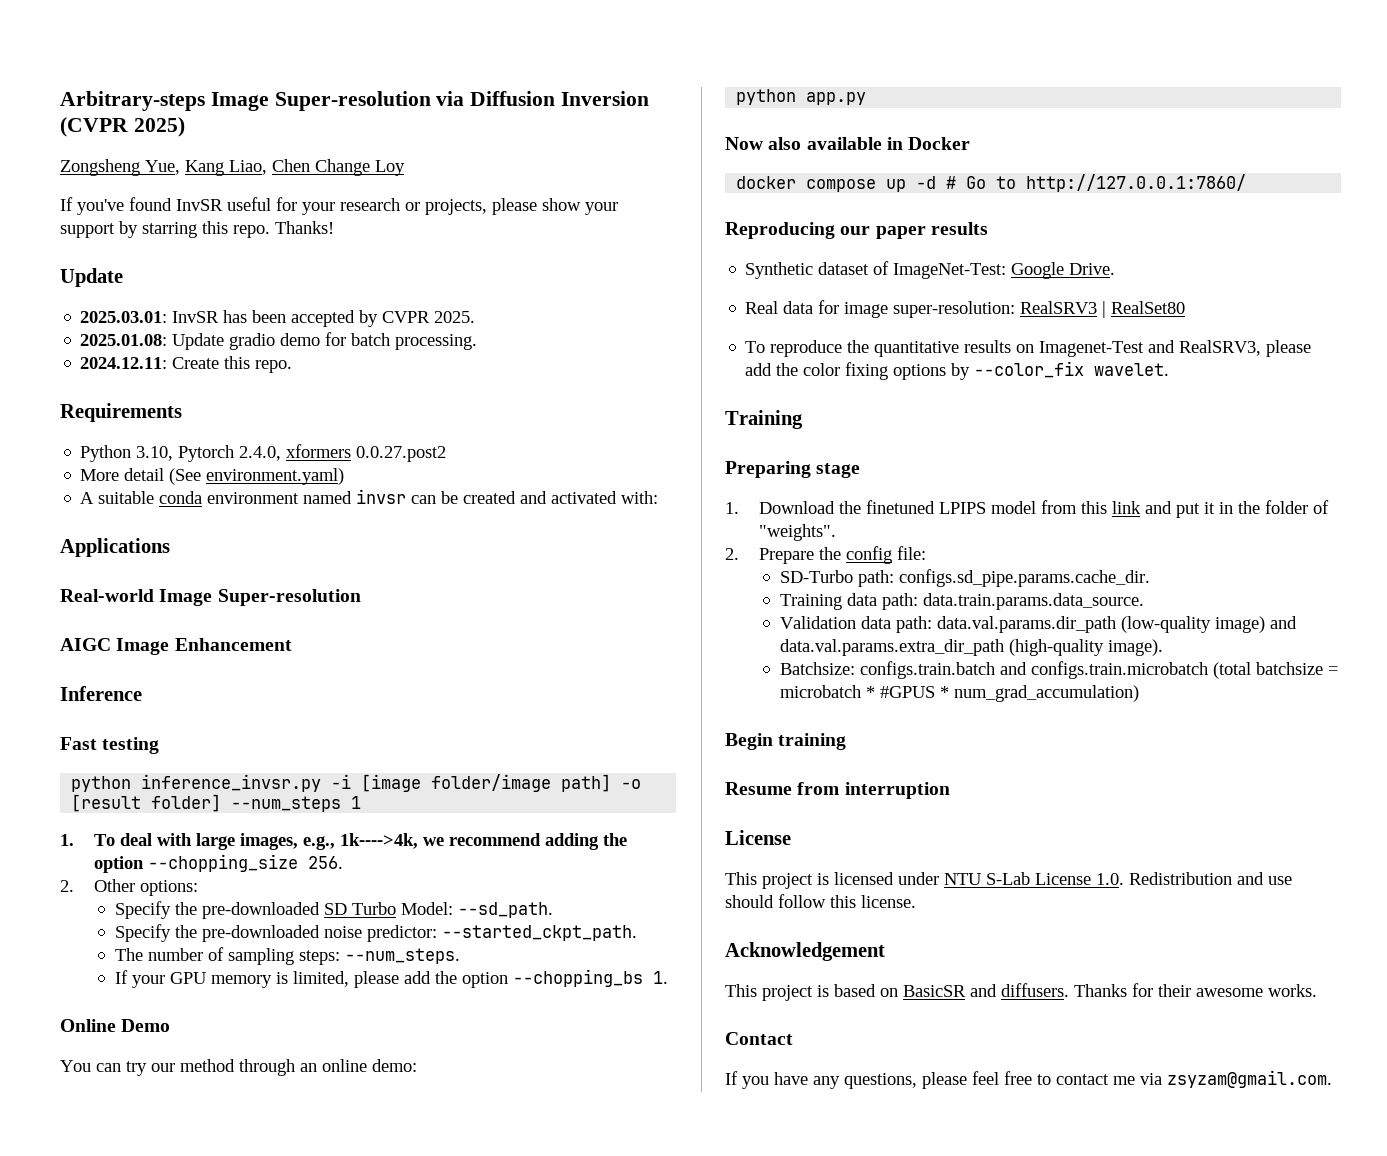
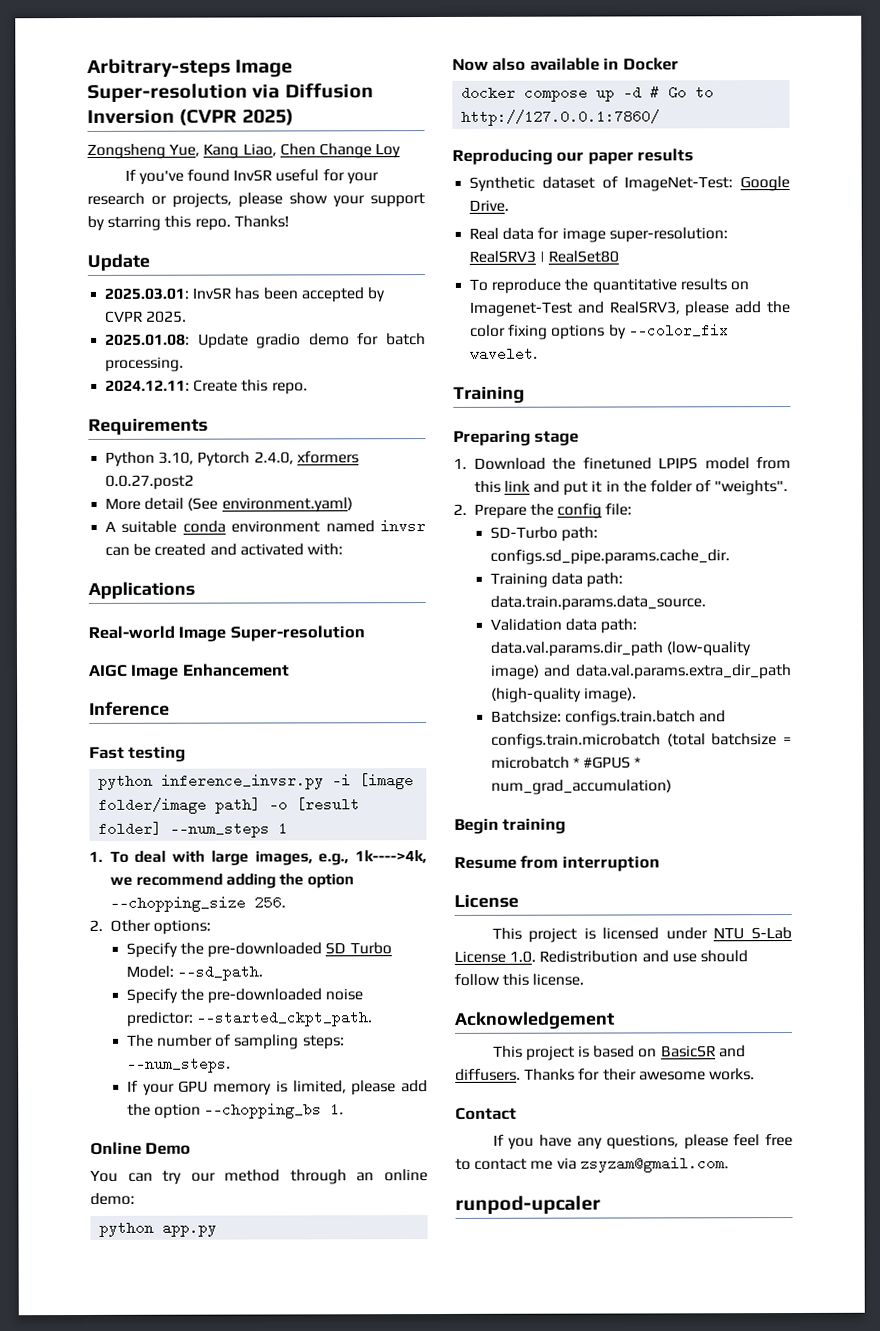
(1332, 1079) none -> [455,1195,601,1215] // runpod-upcaler

